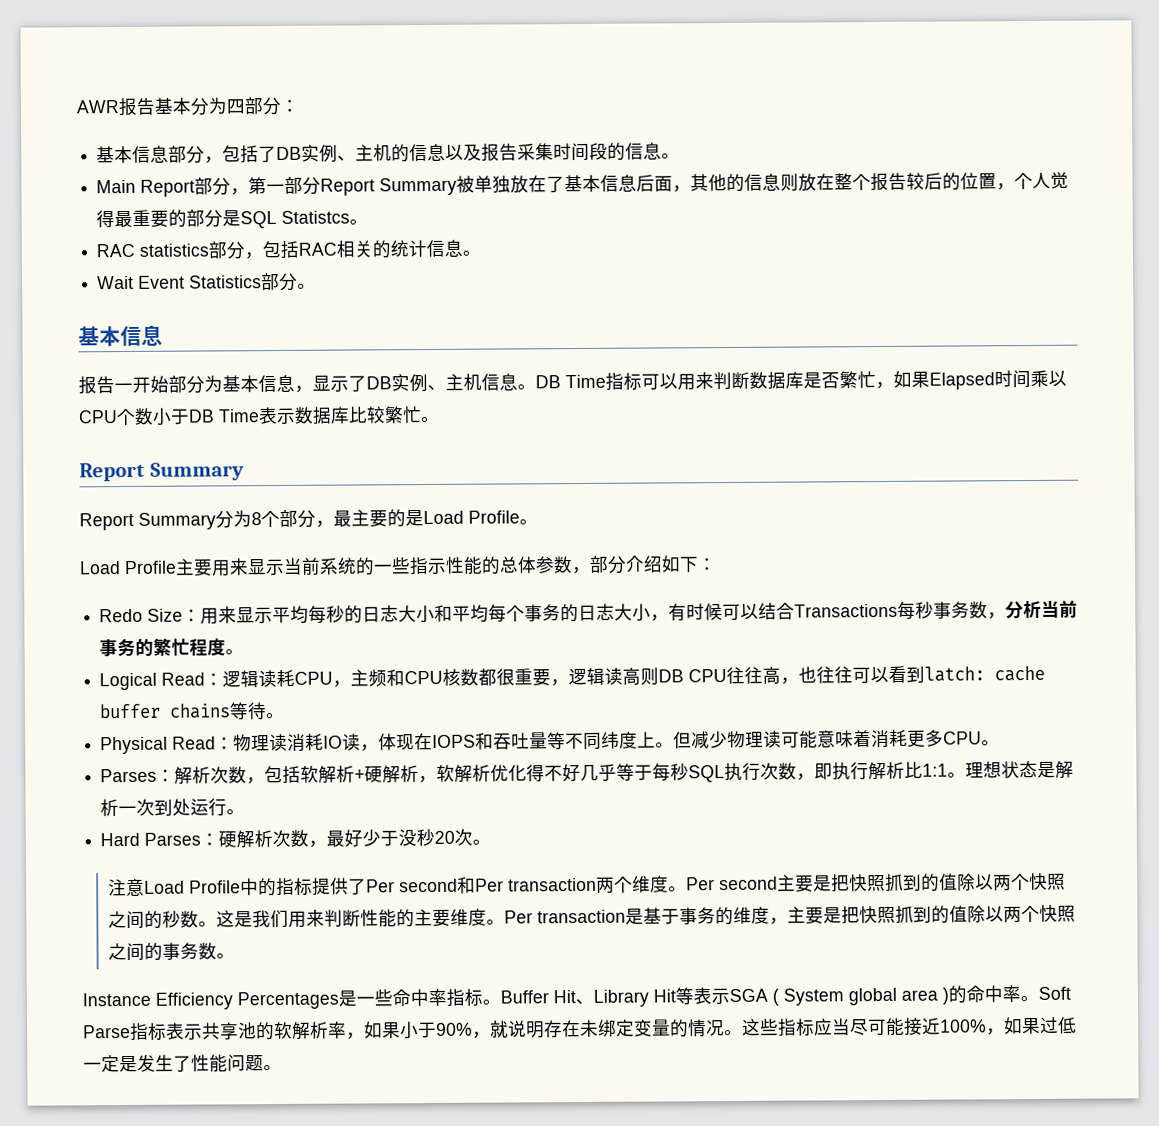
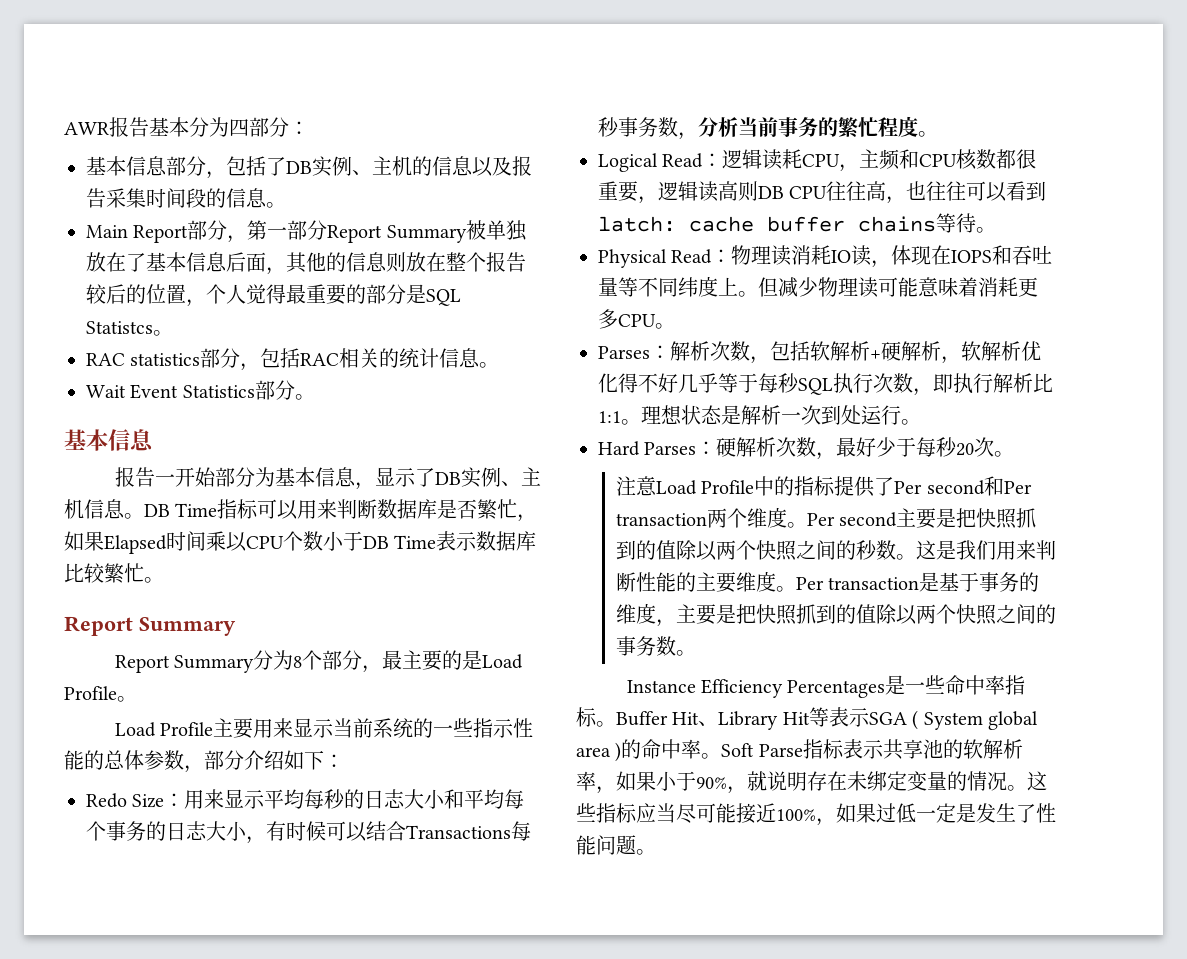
[398,829,418,847] 没 -> [916,437,937,457] 每

